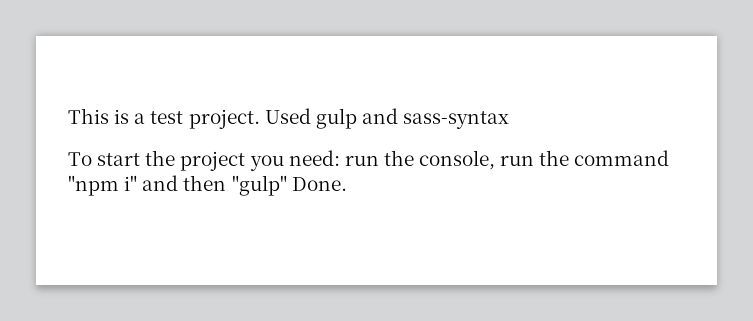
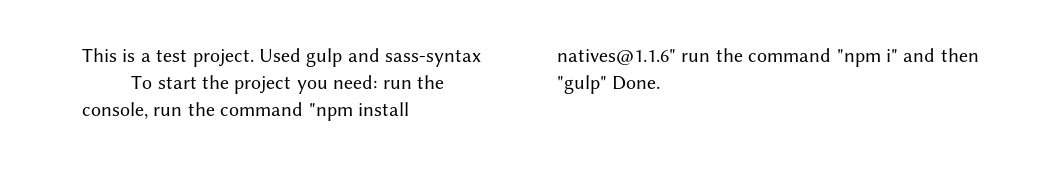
(119, 185) none -> [358,102,409,116] [557,48,881,67] install natives@1.1.6" run the command "npm

